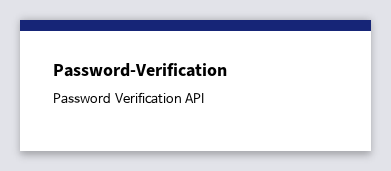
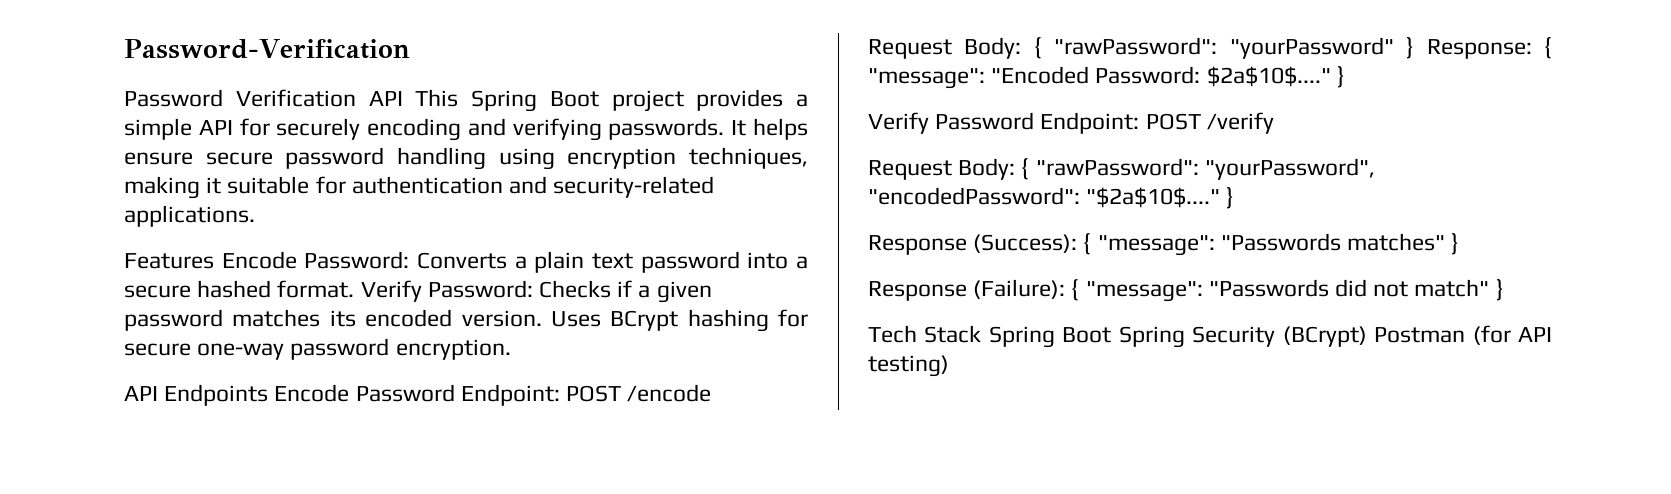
(205, 98) none -> [415,89,808,112] [124,118,808,141] [124,147,809,170] [124,176,715,199] [124,205,255,227] [124,251,808,273] [124,280,712,303] [124,309,808,332] [124,338,511,360] [124,384,712,406] [868,37,1552,59] [868,66,1345,89] [868,112,1274,134] [868,158,1375,180] [868,187,1235,209] [868,233,1460,256] [868,279,1504,302] [868,325,1552,348] [868,355,949,377] This Spring Boot project provides a simple API for securely encoding and verifying passwords. It helps ensure secure password handling using encryption techniques, making it suitable for authentication and security-related applications. // Features Encode Password: Converts a plain text password into a secure hashed format. Verify Password: Checks if a given password matches its encoded version. Uses BCrypt hashing for secure one-way password encryption. // API Endpoints Encode Password Endpoint: POST /encode // Request Body: { "rawPassword": "yourPassword" } Response: { "message": "Encoded Password: $2a$10$...." } // Verify Password Endpoint: POST /verify // Request Body: { "rawPassword": "yourPassword", "encodedPassword": "$2a$10$...." } // Response (Success): { "message": "Passwords matches" } // Response (Failure): { "message": "Passwords did not match" } // Tech Stack Spring Boot Spring Security (BCrypt) Postman (for API testing)

